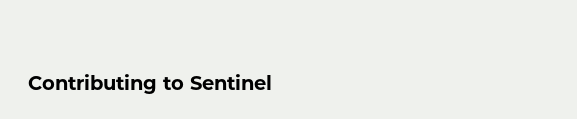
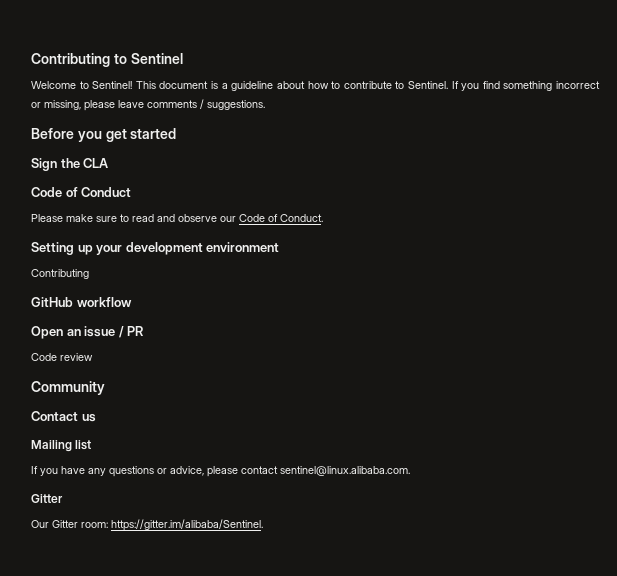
(272, 82) none -> [31,81,600,91] [31,99,265,111] [31,128,177,142] [31,158,109,171] [31,187,132,197] [31,214,323,222] [31,242,280,255] [31,269,89,279] [31,297,132,307] [31,326,145,339] [31,353,93,361] [31,381,105,395] [31,411,96,422] [31,440,92,452] [31,466,410,477] [31,494,63,503] [31,519,263,531] // Welcome to Sentinel! This document is a guideline about how to contribute to Sentinel. If you find something incorrect or missing, please leave comments / suggestions. // Before you get started // Sign the CLA // Code of Conduct // Please make sure to read and observe our Code of Conduct. // Setting up your development environment // Contributing // GitHub workflow // Open an issue / PR // Code review // Community // Contact us // Mailing list // If you have any questions or advice, please contact sentinel@linux.alibaba.com. // Gitter // Our Gitter room: https://gitter.im/alibaba/Sentinel.

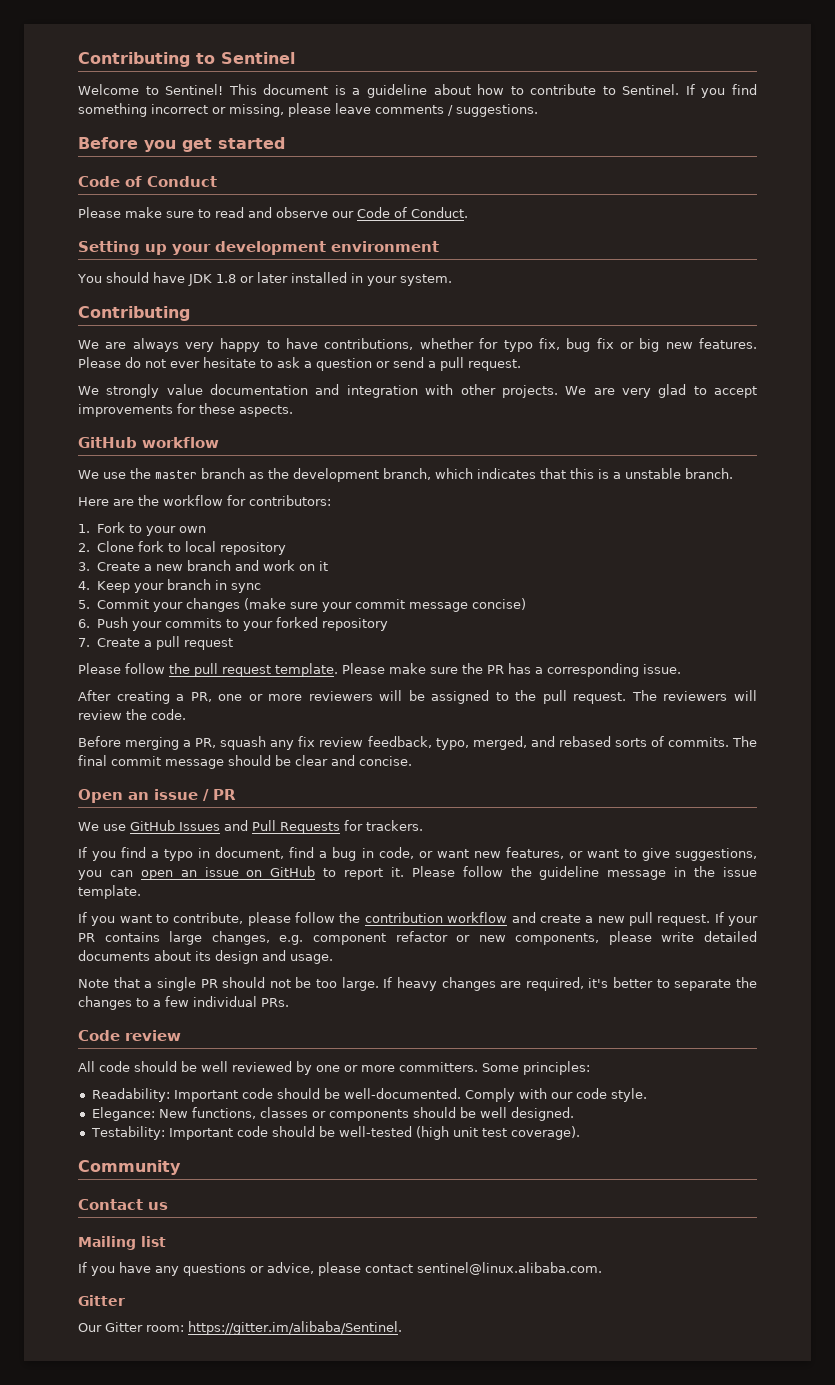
[31,158,109,171] // Sign the CLA -> (285, 143) none
[31,269,89,279] [31,297,132,307] Contributing // GitHub workflow -> [77,272,452,286] [78,306,190,321] [78,338,758,352] [78,357,521,371] [78,384,757,398] [78,403,293,417] [78,437,219,448] [78,468,733,482] [78,495,331,506] [78,522,206,536] [78,541,286,555] [78,560,328,571] [78,579,261,593] [78,598,526,612] [78,617,388,631] [78,636,233,650] [78,663,681,677] [78,690,757,704] [78,709,186,720] [78,736,757,750] [78,755,412,769] You should have JDK 1.8 or later installed in your system. // Contributing // We are always very happy to have contributions, whether for typo fix, bug fix or big new features. Please do not ever hesitate to ask a question or send a pull request. // We strongly value documentation and integration with other projects. We are very glad to accept improvements for these aspects. // GitHub workflow // We use the master branch as the development branch, which indicates that this is a unstable branch. // Here are the workflow for contributors: // 1. Fork to your own // 2. Clone fork to local repository // 3. Create a new branch and work on it // 4. Keep your branch in sync // 5. Commit your changes (make sure your commit message concise) // 6. Push your commits to your forked repository // 7. Create a pull request // Please follow the pull request template. Please make sure the PR has a corresponding issue. // After creating a PR, one or more reviewers will be assigned to the pull request. The reviewers will review the code. // Before merging a PR, squash any fix review feedback, typo, merged, and rebased sorts of commits. The final commit message should be clear and concise.
[31,353,93,361] Code review -> [78,820,423,834] [78,847,757,861] [78,866,757,880] [78,885,141,899] [78,912,759,926] [78,931,758,945] [78,950,333,964] [78,977,758,991] [78,996,289,1010] [78,1030,181,1041] [78,1061,590,1075] [91,1088,647,1102] [91,1107,574,1121] [90,1126,580,1140] We use GitHub Issues and Pull Requests for trackers. // If you find a typo in document, find a bug in code, or want new features, or want to give suggestions, you can open an issue on GitHub to report it. Please follow the guideline message in the issue template. // If you want to contribute, please follow the contribution workflow and create a new pull request. If your PR contains large changes, e.g. component refactor or new components, please write detailed documents about its design and usage. // Note that a single PR should not be too large. If heavy changes are required, it's better to separate the changes to a few individual PRs. // Code review // All code should be well reviewed by one or more committers. Some principles: // Readability: Important code should be well-documented. Comply with our code style. // Elegance: New functions, classes or components should be well designed. // Testability: Important code should be well-tested (high unit test coverage).

